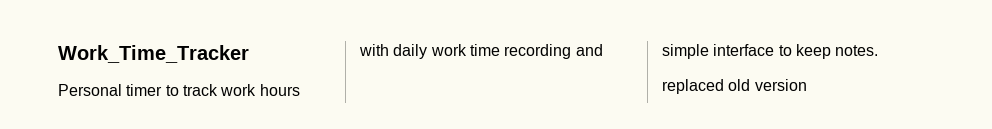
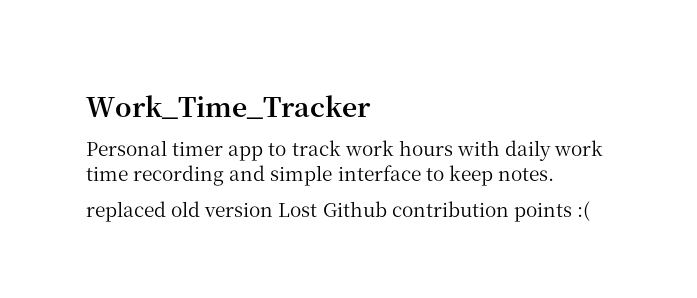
(163, 90) none -> [228,145,264,161] app
(807, 85) none -> [278,201,590,222] Lost Github contribution points :(

